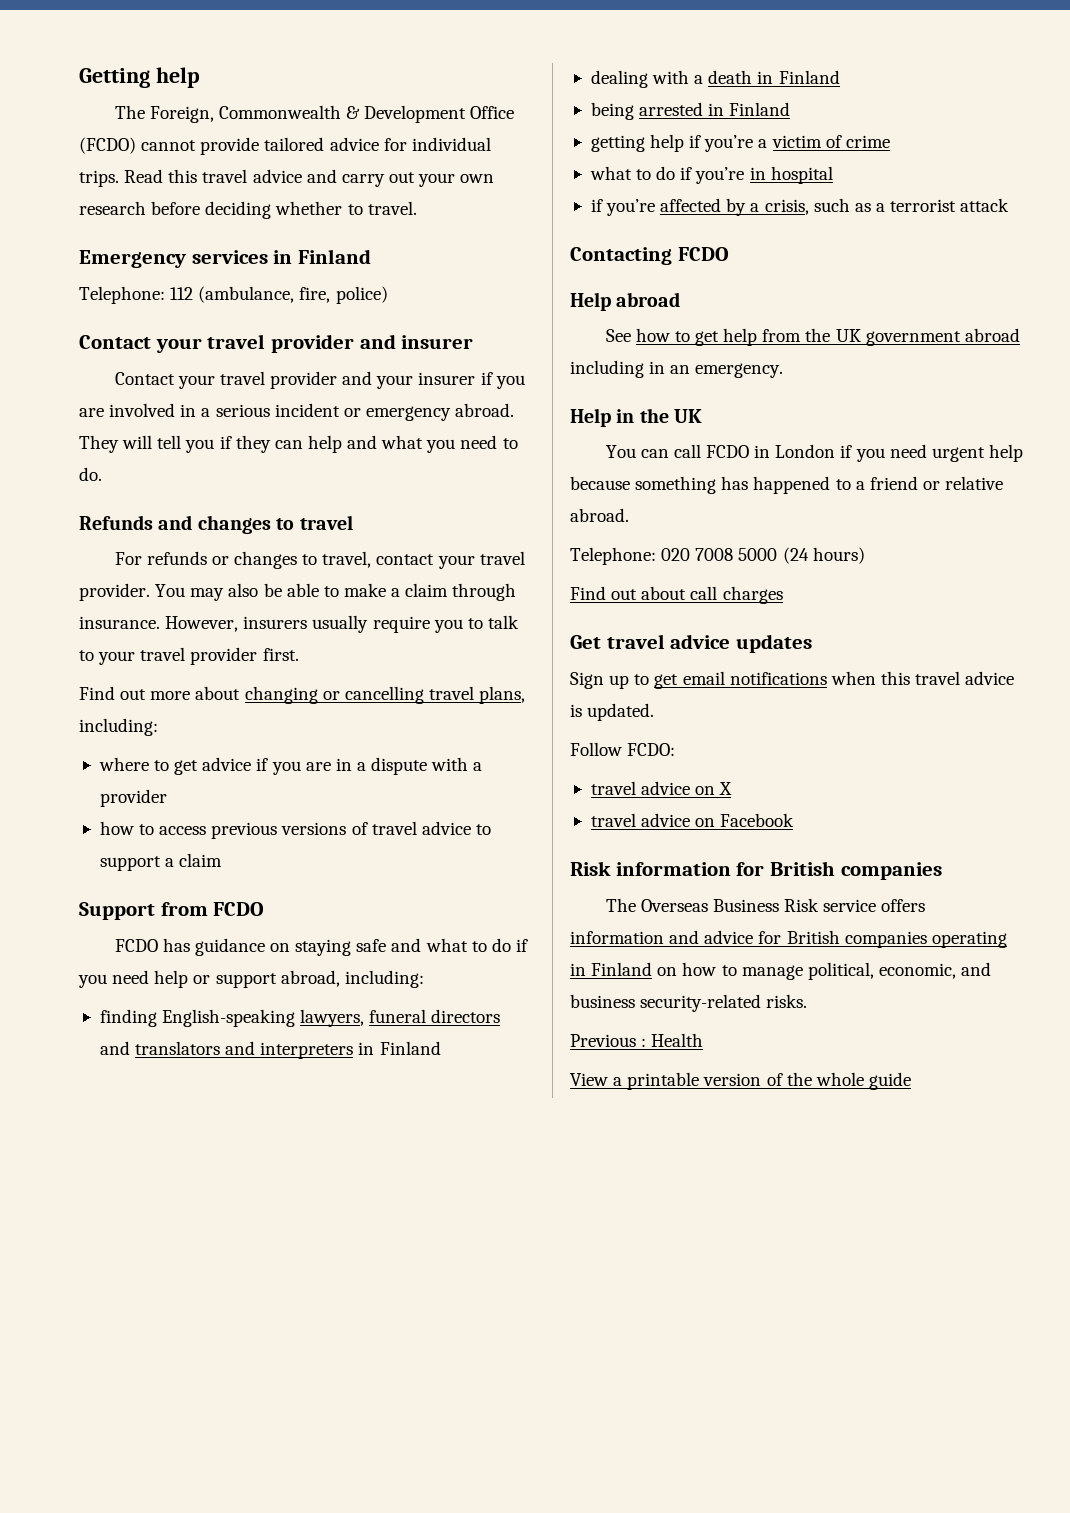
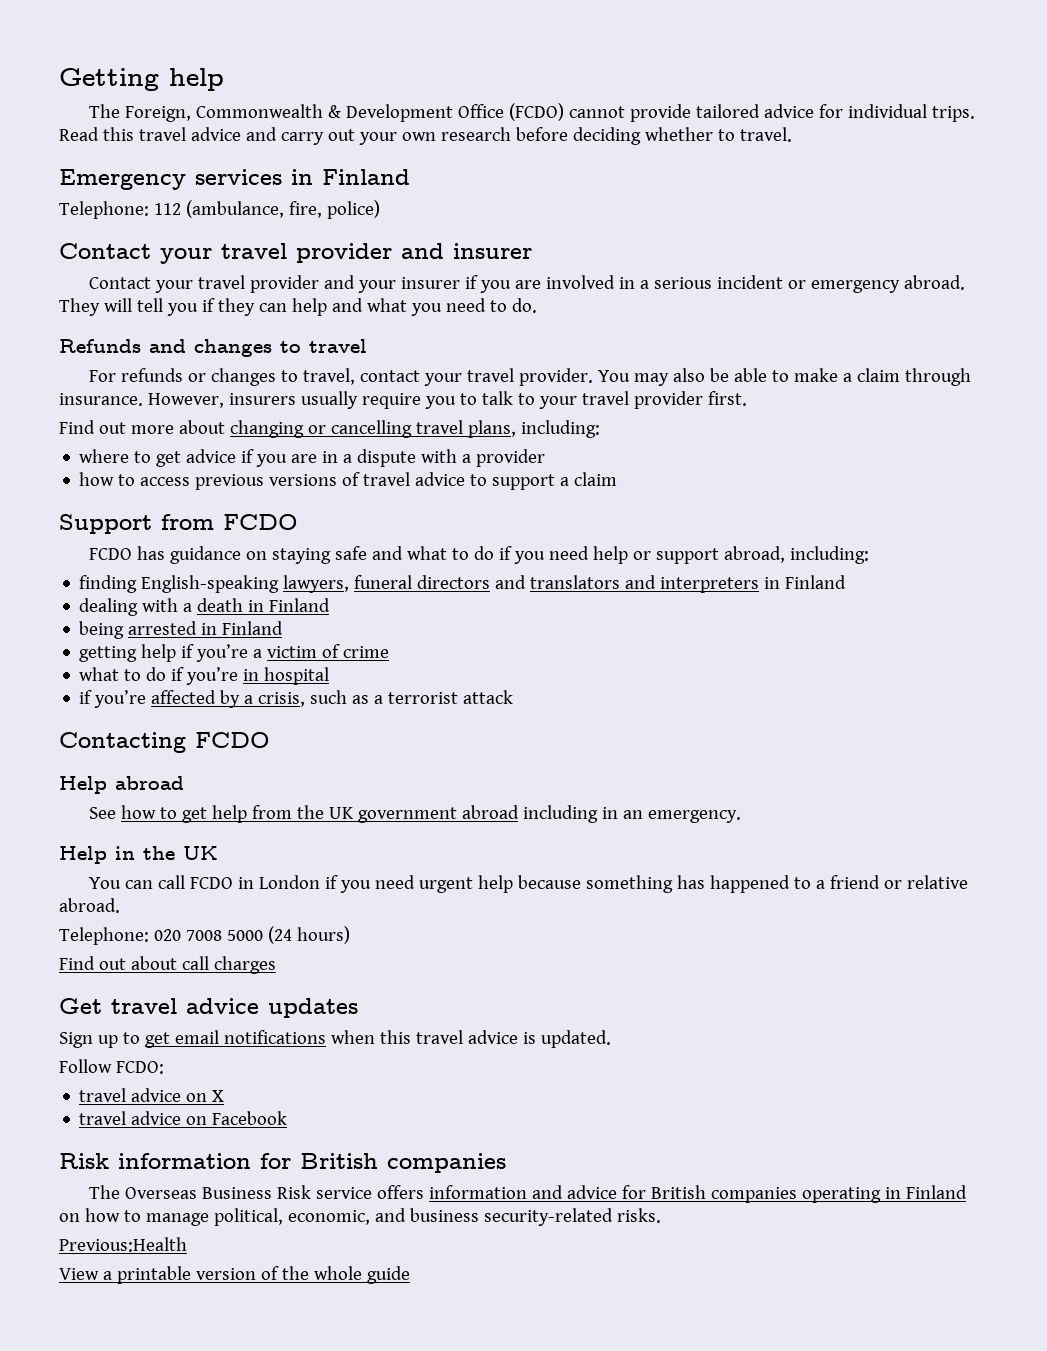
[570,1033,704,1047] Previous : Health -> [59,1237,187,1252] Previous:Health

